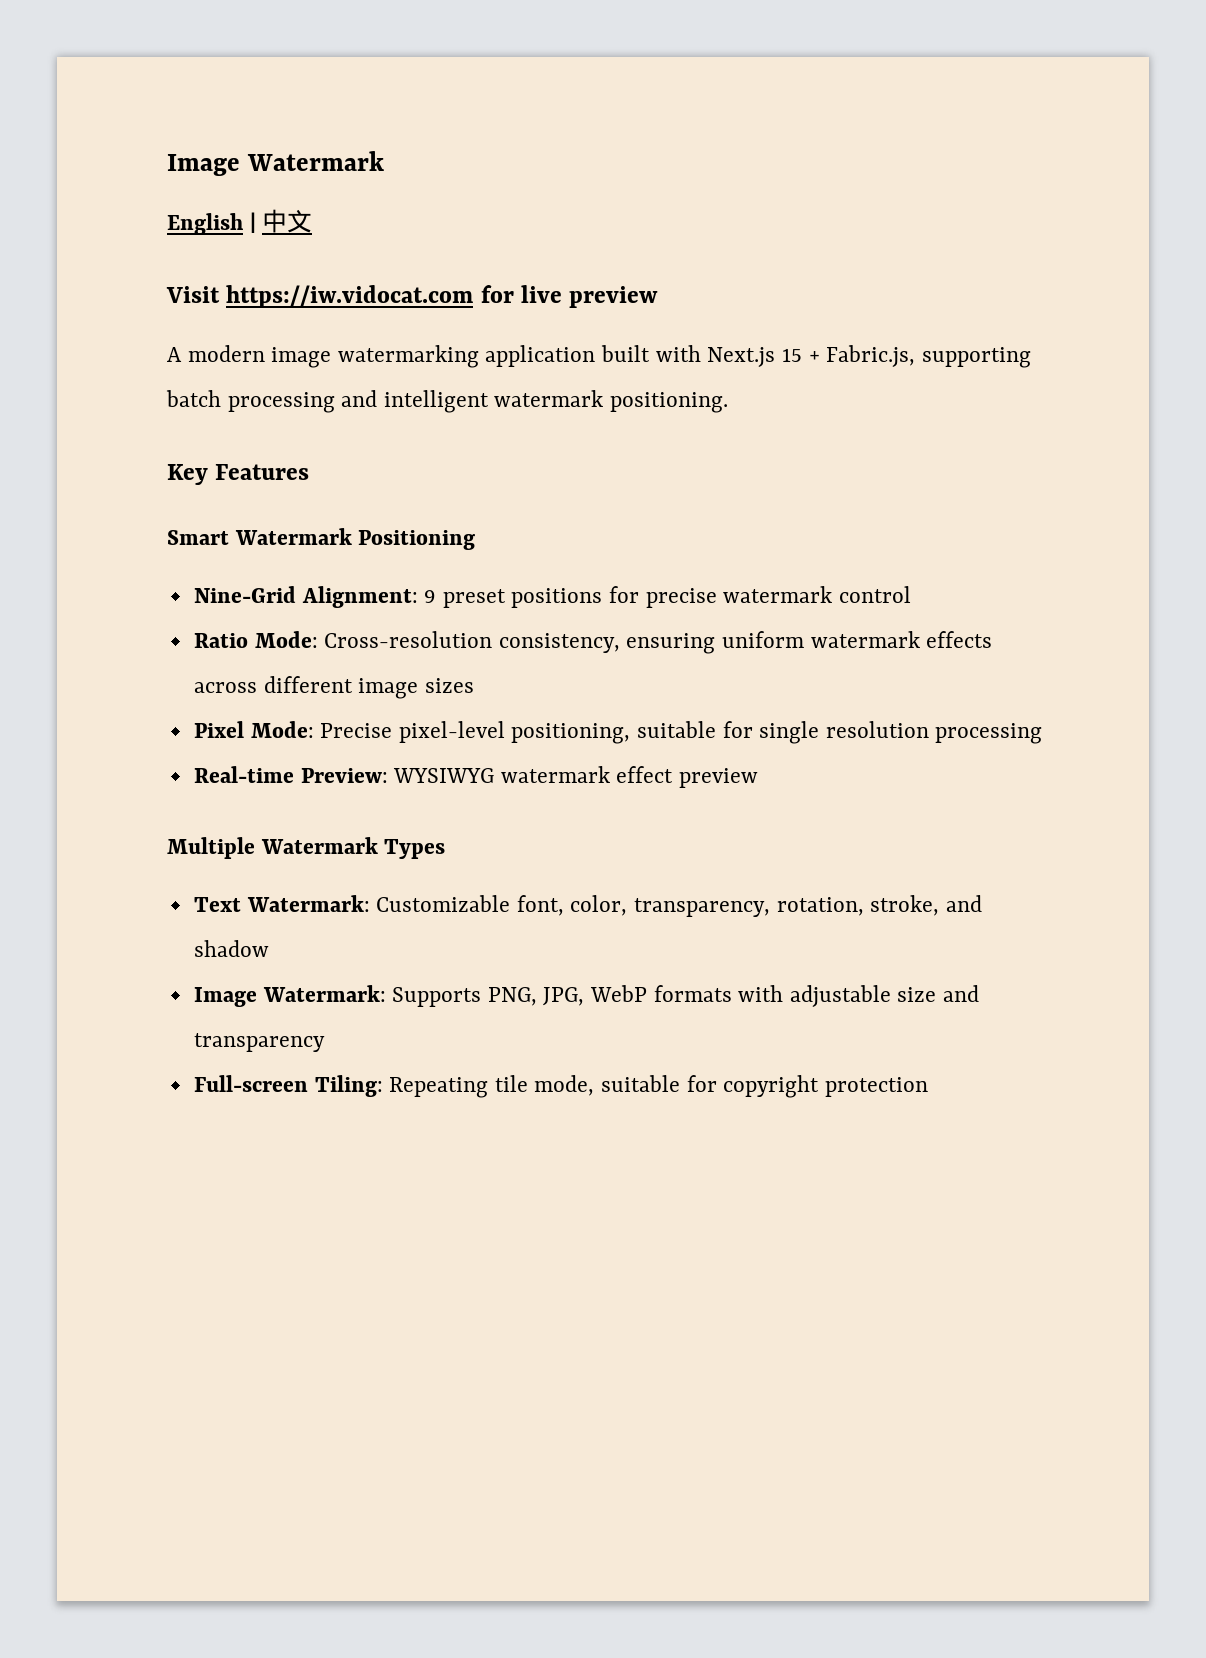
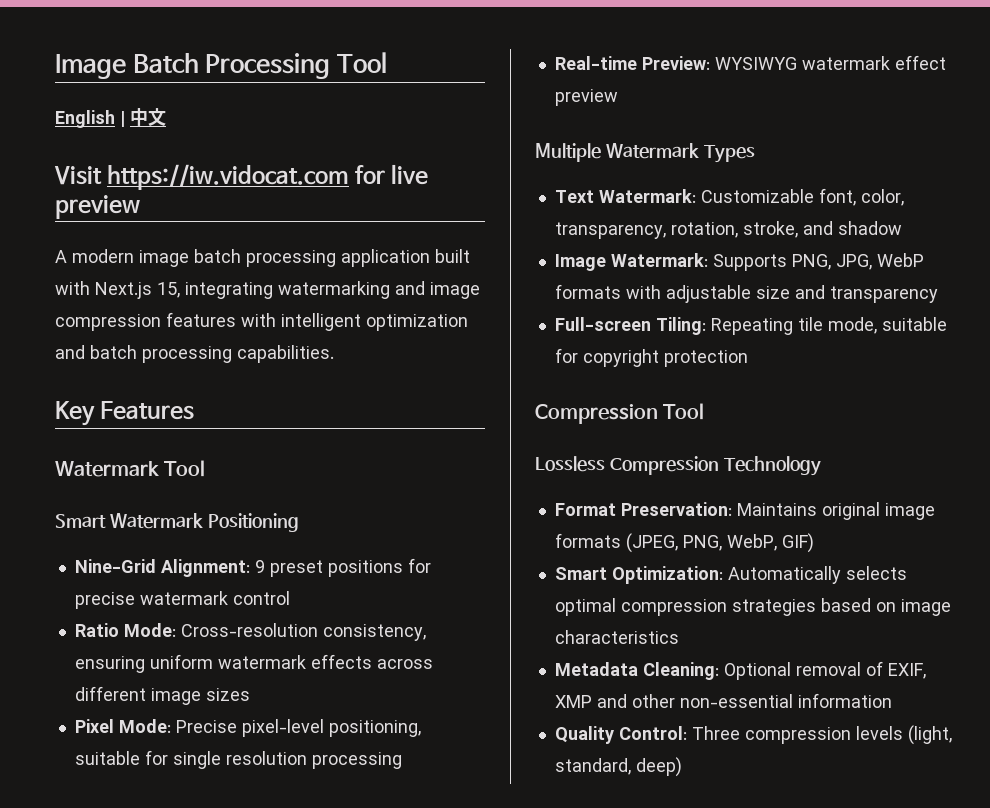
[167,151,384,176] Image Watermark -> [55,52,388,79] Image Batch Processing Tool
[337,345,479,368] watermarking -> [194,249,336,267] batch processing
[781,345,1031,368] [166,390,729,413] 15 + Fabric.js, supporting batch processing and intelligent watermark positioning. -> [157,281,480,299] [55,312,468,331] [55,345,334,363] 15, integrating watermarking and image compression features with intelligent optimization and batch processing capabilities.
(310, 472) none -> [55,460,206,477] // Watermark Tool
(928, 1087) none -> [535,403,705,424] [535,456,821,476] [554,502,935,520] [554,533,814,553] [554,566,907,584] [554,598,951,616] [554,630,679,644] [554,661,926,680] [554,693,892,708] [554,725,952,745] [554,757,682,777] // Compression Tool // Lossless Compression Technology // Format Preservation: Maintains original image formats (JPEG, PNG, WebP, GIF) // Smart Optimization: Automatically selects optimal compression strategies based on image characteristics // Metadata Cleaning: Optional removal of EXIF, XMP and other non-essential information // Quality Control: Three compression levels (light, standard, deep)

